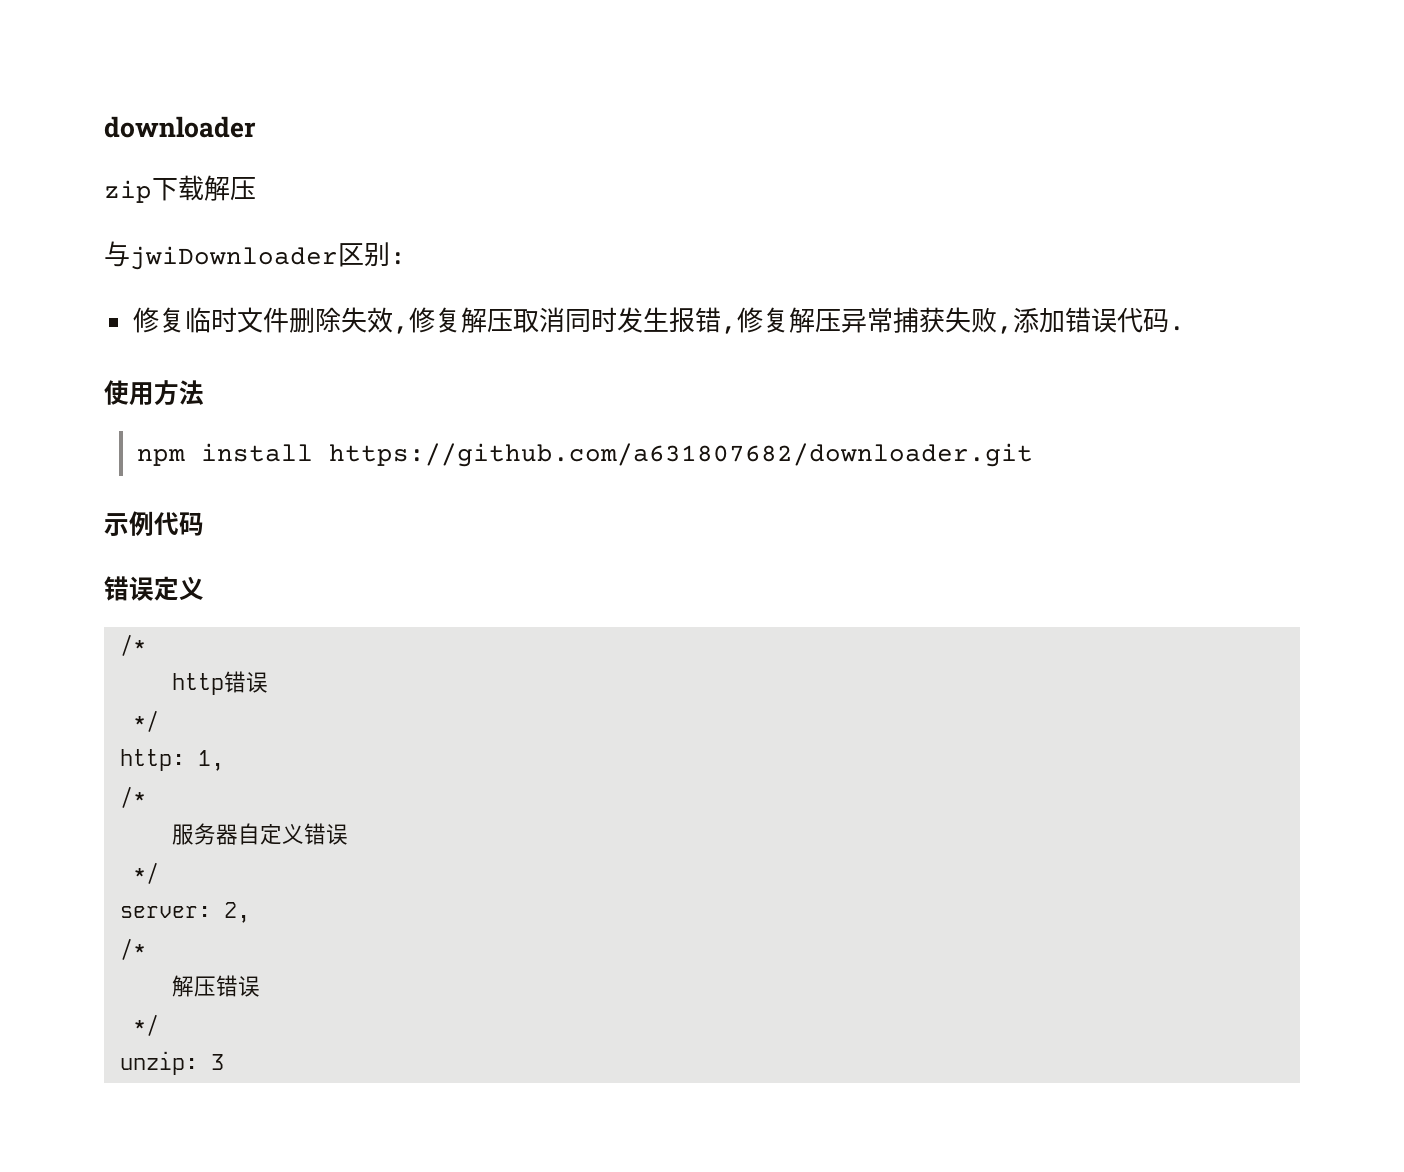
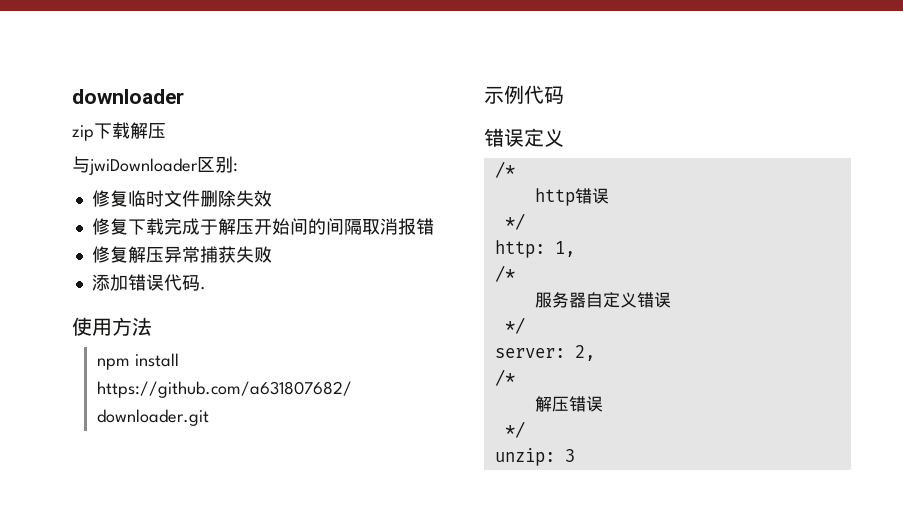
[392,307,669,334] ,修复解压取消同时发生 -> [91,218,398,235] // 修复下载完成于解压开始间的间隔取消
[720,326,737,334] , -> (434, 226) //
[996,326,1013,334] , -> (272, 254) //

